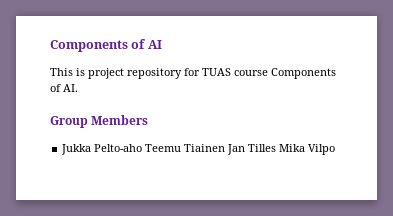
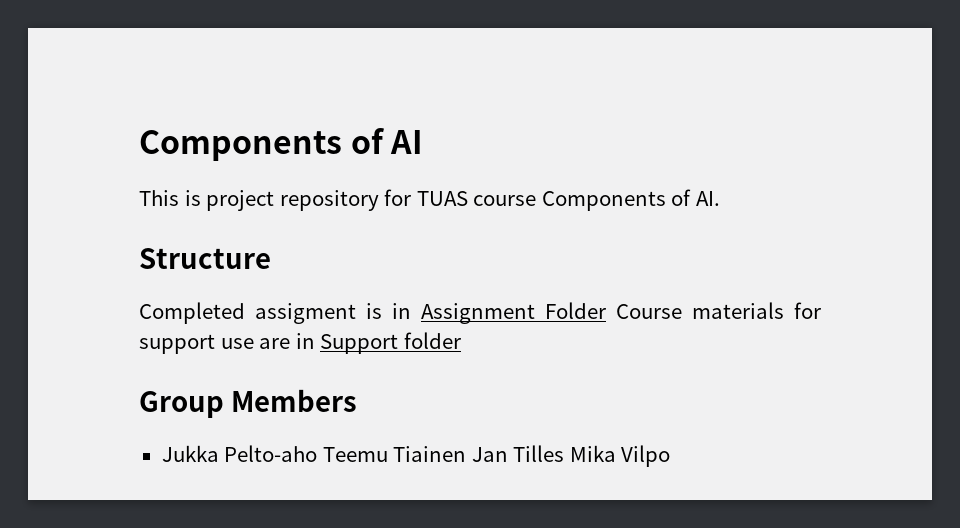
(78, 88) none -> [139,248,271,269] [139,302,821,324] [139,332,461,354] // Structure // Completed assigment is in Assignment Folder Course materials for support use are in Support folder

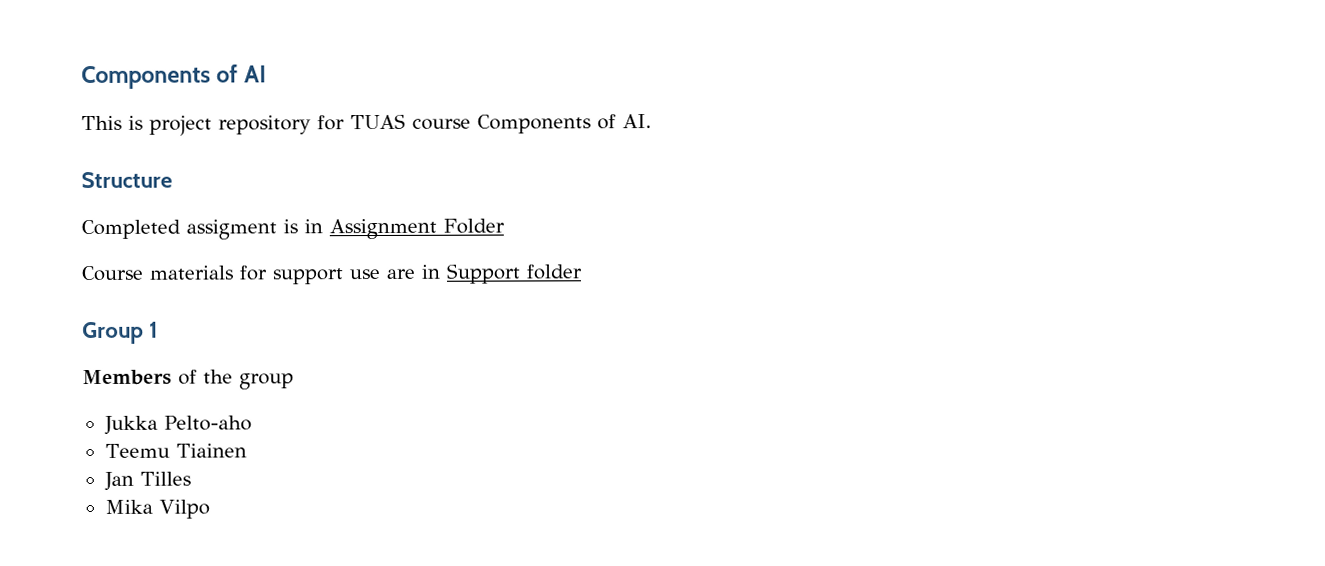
(606, 310) none -> (505, 226) //
(224, 404) none -> [149,321,159,338] 1 //
(358, 400) none -> [178,369,294,390] of the group
(318, 453) none -> (252, 423) //
(467, 454) none -> (247, 450) //
(565, 453) none -> (191, 478) //

